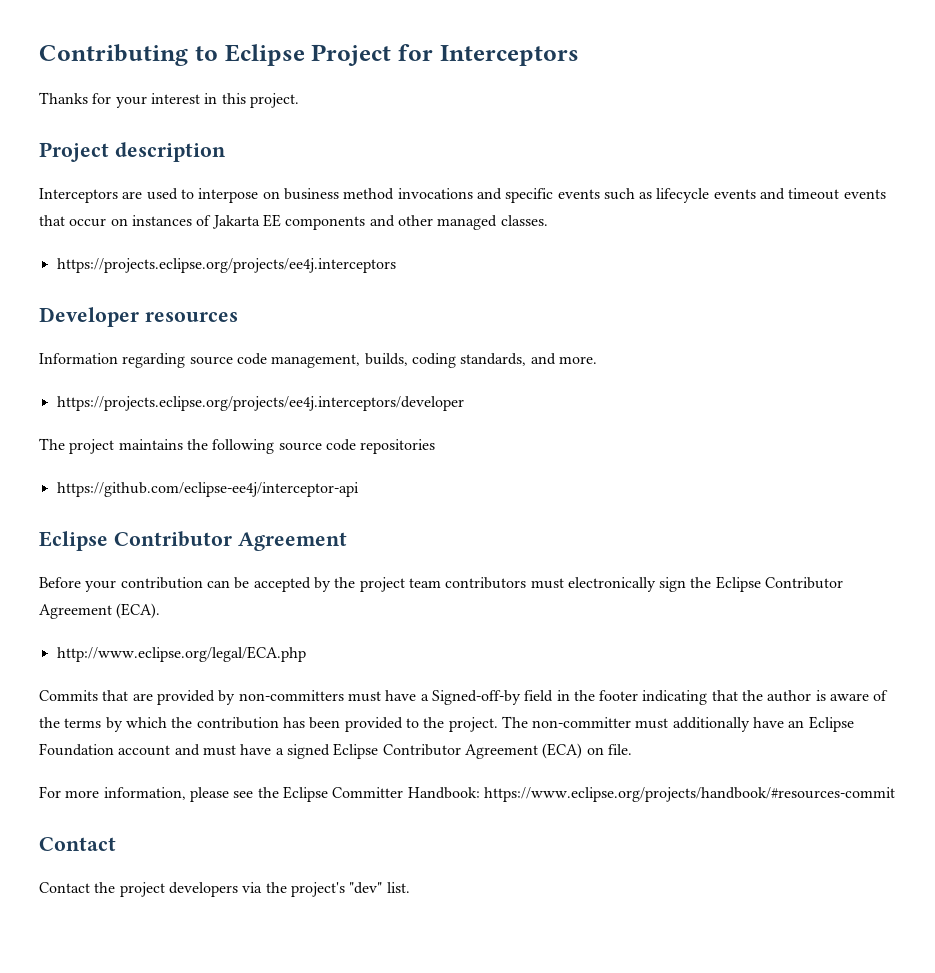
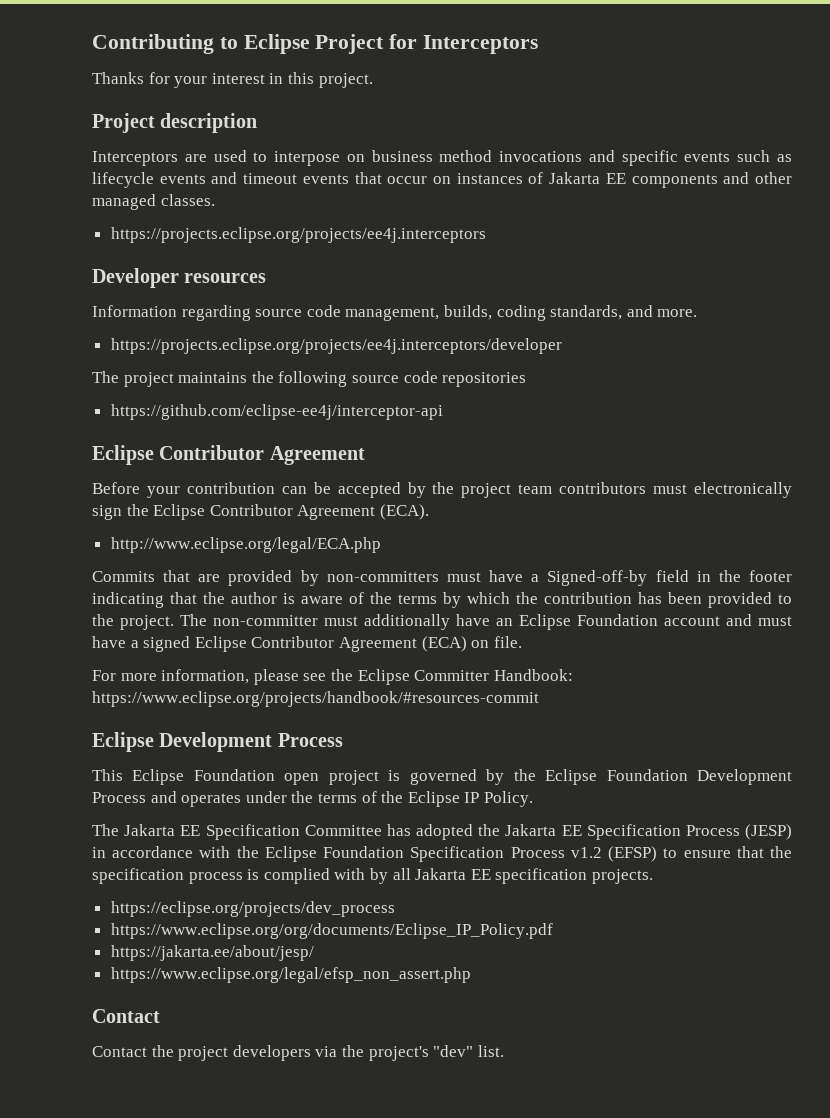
(895, 794) none -> [92,732,343,752] [92,769,792,785] [92,791,533,807] [92,824,792,840] [92,846,792,862] [92,868,653,884] [110,901,395,917] [110,923,553,939] [110,945,314,961] [110,967,471,983] // Eclipse Development Process // This Eclipse Foundation open project is governed by the Eclipse Foundation Development Process and operates under the terms of the Eclipse IP Policy. // The Jakarta EE Specification Committee has adopted the Jakarta EE Specification Process (JESP) in accordance with the Eclipse Foundation Specification Process v1.2 (EFSP) to ensure that the specification process is complied with by all Jakarta EE specification projects. // https://eclipse.org/projects/dev_process // https://www.eclipse.org/org/documents/Eclipse_IP_Policy.pdf // https://jakarta.ee/about/jesp/ // https://www.eclipse.org/legal/efsp_non_assert.php

